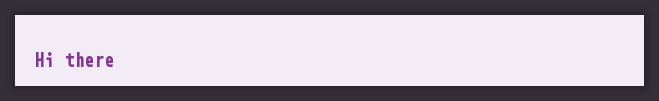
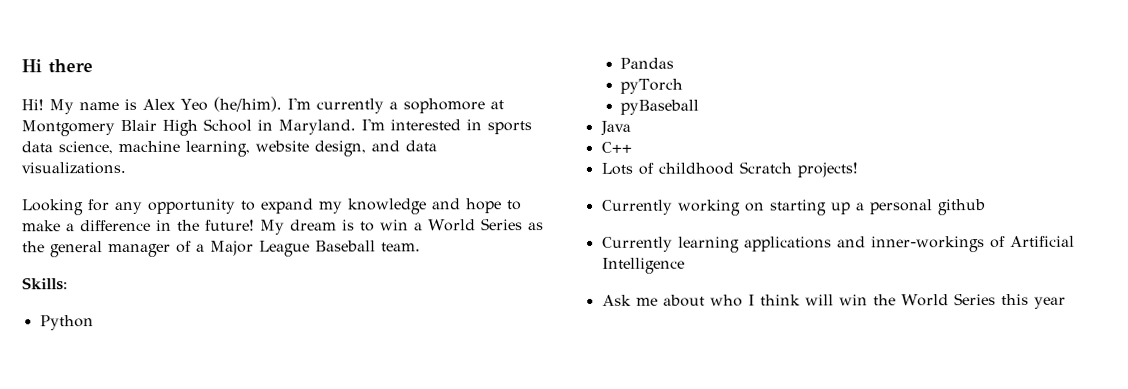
(114, 59) none -> [21,96,504,115] [21,118,532,137] [21,140,437,157] [21,161,126,175] [22,198,522,216] [22,218,544,235] [22,240,421,258] [22,277,68,291] [39,315,94,331] [619,57,674,69] [619,78,683,94] [619,99,699,115] [599,120,631,136] [600,141,632,153] [600,161,858,178] [601,199,986,216] [601,235,1075,253] [601,257,685,274] [601,293,1066,309] // Hi! My name is Alex Yeo (he/him). I'm currently a sophomore at Montgomery Blair High School in Maryland. I'm interested in sports data science, machine learning, website design, and data visualizations. // Looking for any opportunity to expand my knowledge and hope to make a difference in the future! My dream is to win a World Series as the general manager of a Major League Baseball team. // Skills: // Python // Pandas // pyTorch // pyBaseball // Java // C++ // Lots of childhood Scratch projects! // Currently working on starting up a personal github // Currently learning applications and inner-workings of Artificial Intelligence // Ask me about who I think will win the World Series this year

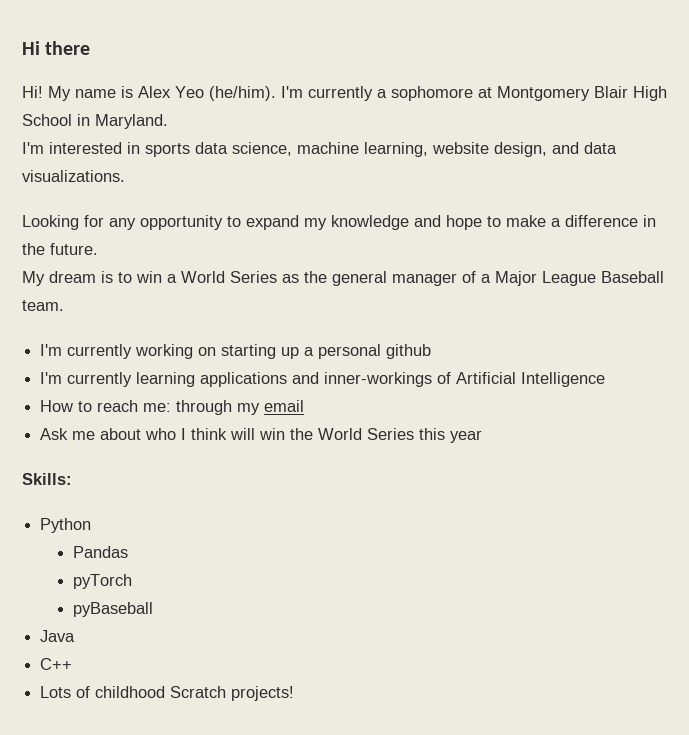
(356, 127) none -> (168, 121) //
[205,219,255,231] future! -> [50,243,98,255] future. //
(421, 247) none -> [40,344,432,359] [40,372,606,387] [40,400,305,415] [40,428,483,443] // I'm currently working on starting up a personal github // I'm currently learning applications and inner-workings of Artificial Intelligence // How to reach me: through my email // Ask me about who I think will win the World Series this year
[601,199,986,216] [601,235,1075,253] [601,257,685,274] [601,293,1066,309] // Currently working on starting up a personal github // Currently learning applications and inner-workings of Artificial Intelligence // Ask me about who I think will win the World Series this year -> (295, 693) none

